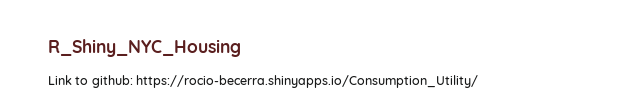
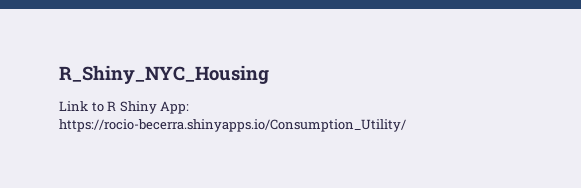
[91,75,133,88] github: -> [107,101,190,114] R Shiny App:

